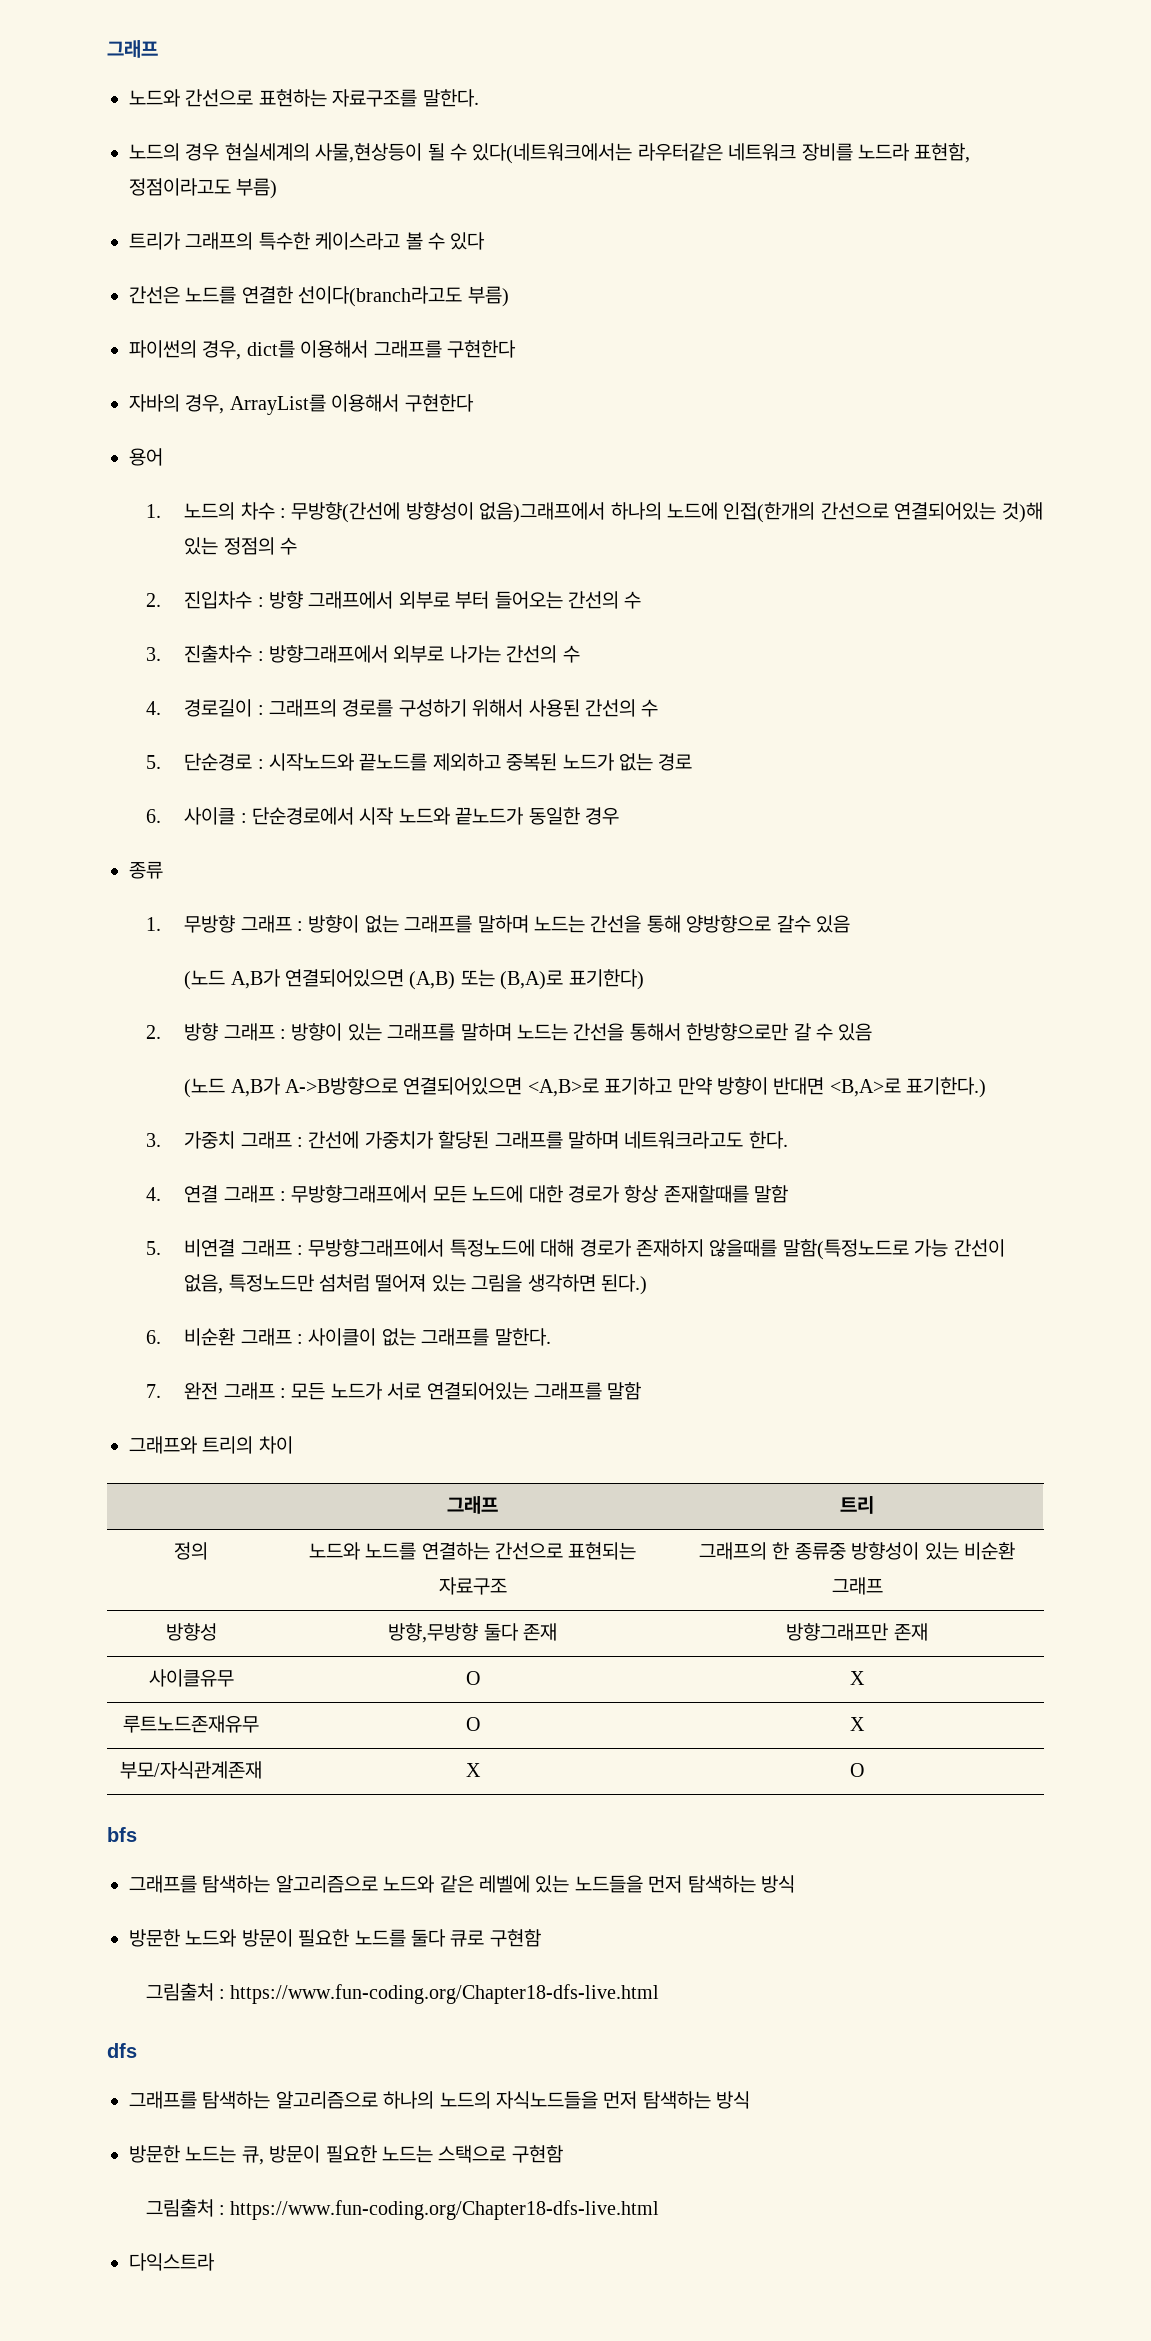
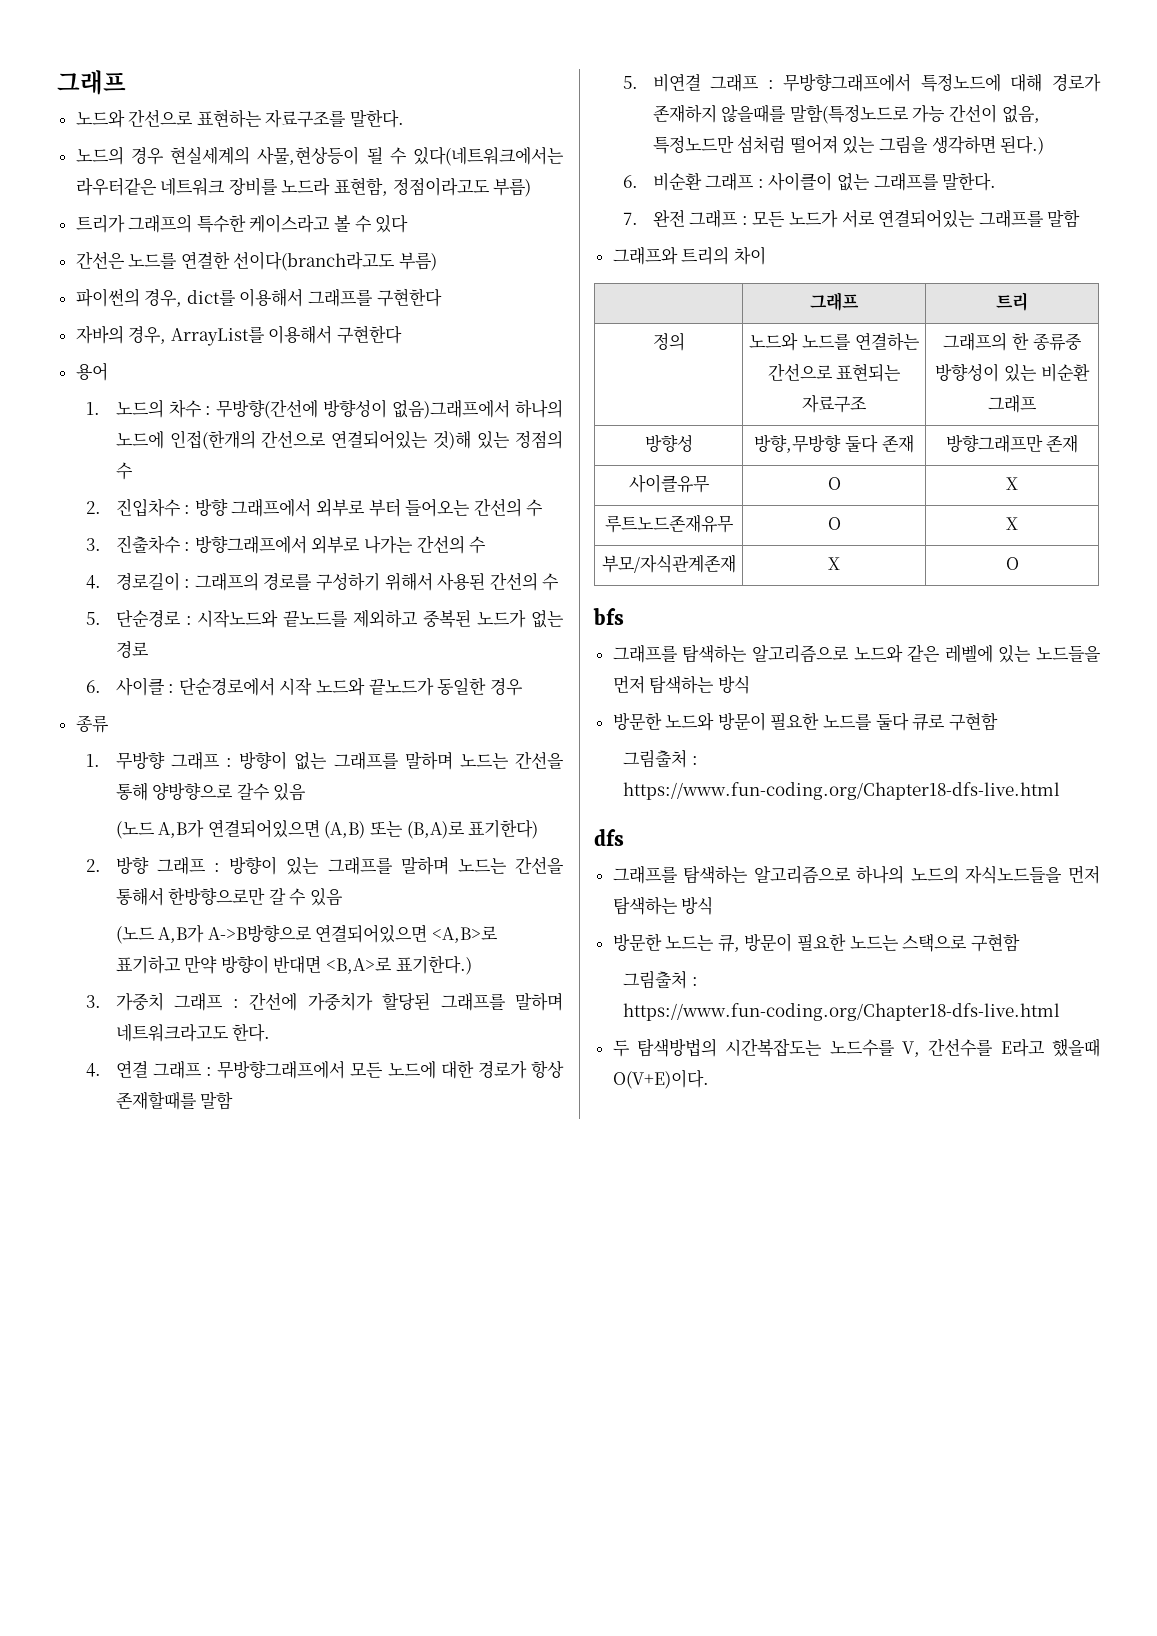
[129,2253,215,2271] 다익스트라 -> [612,1038,1100,1057] [612,1069,709,1089] 두 탐색방법의 시간복잡도는 노드수를 V, 간선수를 E라고 했을때 O(V+E)이다.

